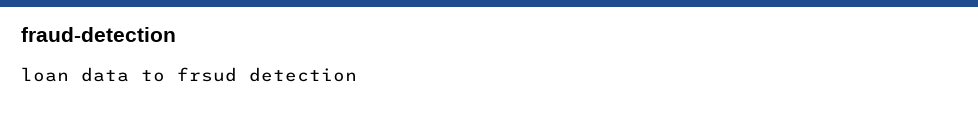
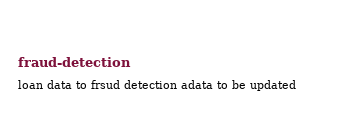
(357, 74) none -> [181,80,296,91] adata to be updated

